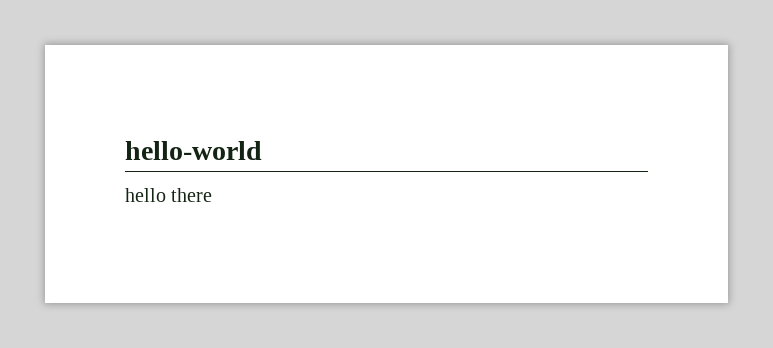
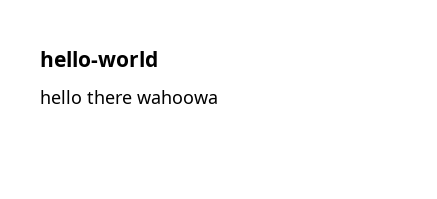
(213, 195) none -> [137,90,218,104] wahoowa

